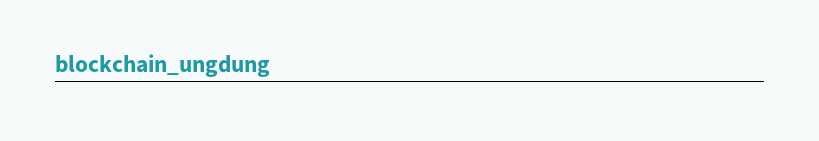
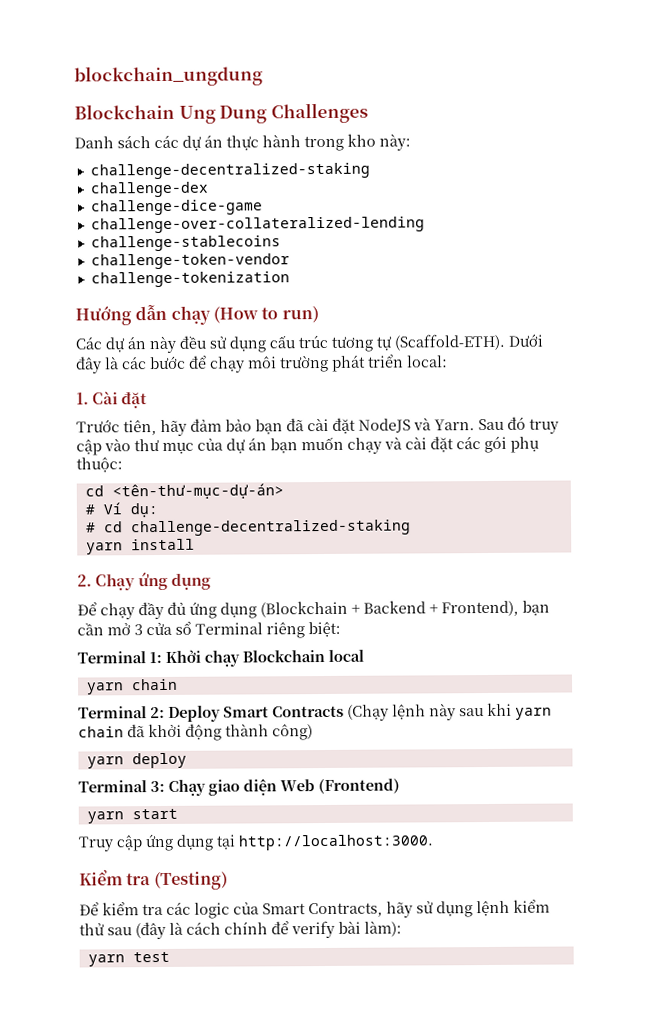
(270, 65) none -> [74,102,368,124] [74,133,411,152] [89,162,370,180] [89,181,209,198] [90,199,263,216] [90,216,425,234] [90,235,281,252] [90,253,290,270] [90,271,290,288] [75,304,319,326] [75,333,543,354] [76,353,448,374] [76,391,148,409] [76,416,559,436] [76,435,539,456] [76,457,123,473] [84,483,284,500] [84,502,158,518] [85,519,411,537] [85,538,195,555] [77,571,212,591] [77,600,550,620] [77,620,341,639] [77,649,364,667] [86,678,178,695] [78,702,552,722] [78,723,313,741] [86,752,187,769] [78,778,400,796] [86,808,178,824] [78,833,434,852] [79,869,228,891] [79,898,550,919] [79,920,402,940] [87,951,170,967] // Blockchain Ung Dung Challenges // Danh sách các dự án thực hành trong kho này: // challenge-decentralized-staking // challenge-dex // challenge-dice-game // challenge-over-collateralized-lending // challenge-stablecoins // challenge-token-vendor // challenge-tokenization // Hướng dẫn chạy (How to run) // Các dự án này đều sử dụng cấu trúc tương tự (Scaffold-ETH). Dưới đây là các bước để chạy môi trường phát triển local: // 1. Cài đặt // Trước tiên, hãy đảm bảo bạn đã cài đặt NodeJS và Yarn. Sau đó truy cập vào thư mục của dự án bạn muốn chạy và cài đặt các gói phụ thuộc: // cd <tên-thư-mục-dự-án> // # Ví dụ: // # cd challenge-decentralized-staking // yarn install // 2. Chạy ứng dụng // Để chạy đầy đủ ứng dụng (Blockchain + Backend + Frontend), bạn cần mở 3 cửa sổ Terminal riêng biệt: // Terminal 1: Khởi chạy Blockchain local // yarn chain // Terminal 2: Deploy Smart Contracts (Chạy lệnh này sau khi yarn chain đã khởi động thành công) // yarn deploy // Terminal 3: Chạy giao diện Web (Frontend) // yarn start // Truy cập ứng dụng tại http://localhost:3000. // Kiểm tra (Testing) // Để kiểm tra các logic của Smart Contracts, hãy sử dụng lệnh kiểm thử sau (đây là cách chính để verify bài làm): // yarn test

